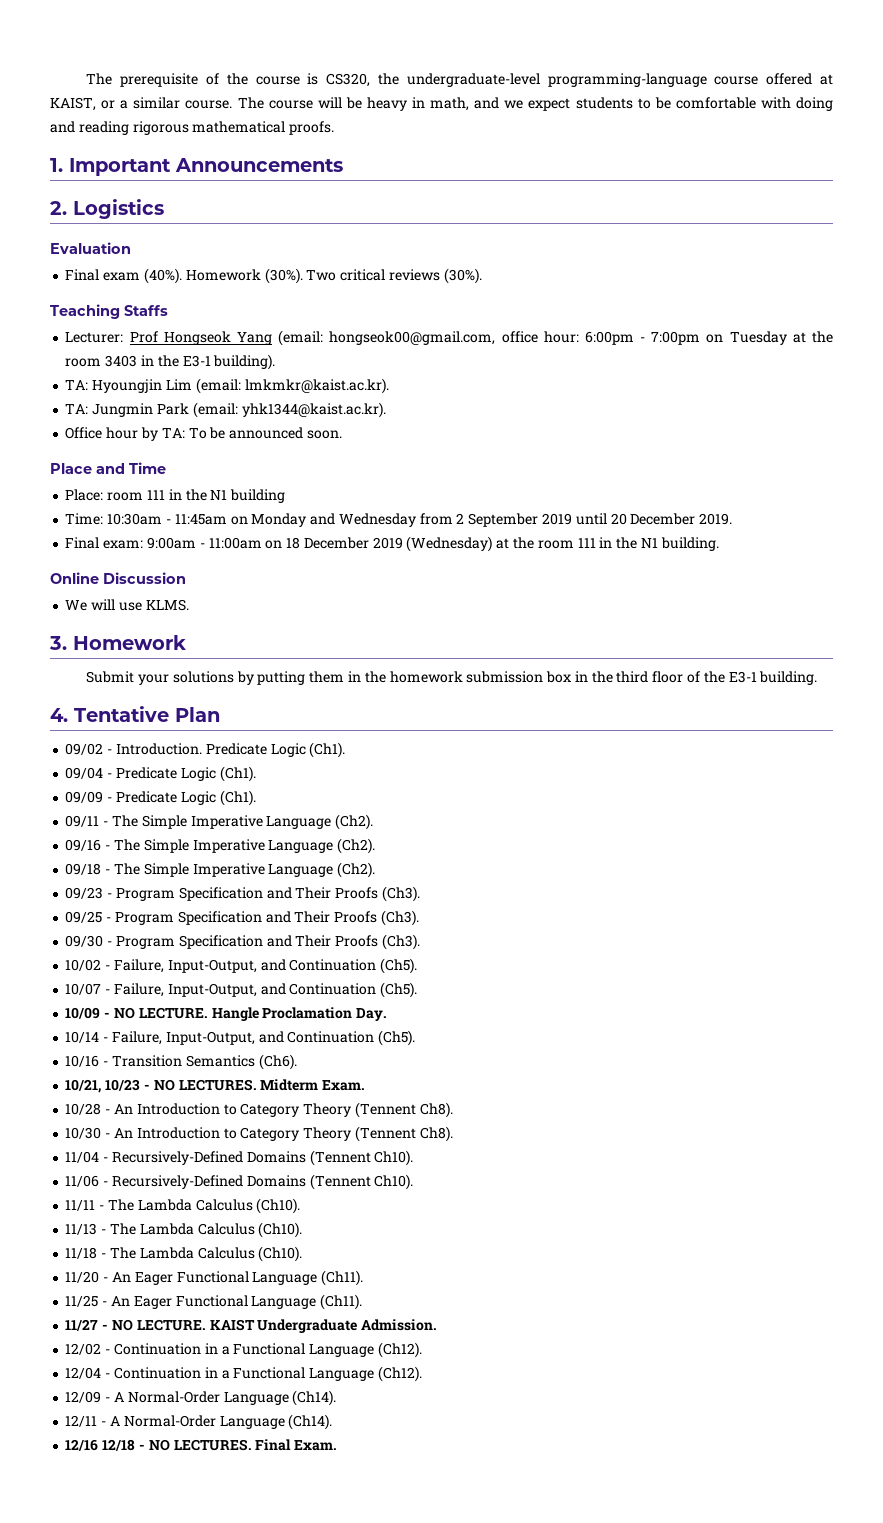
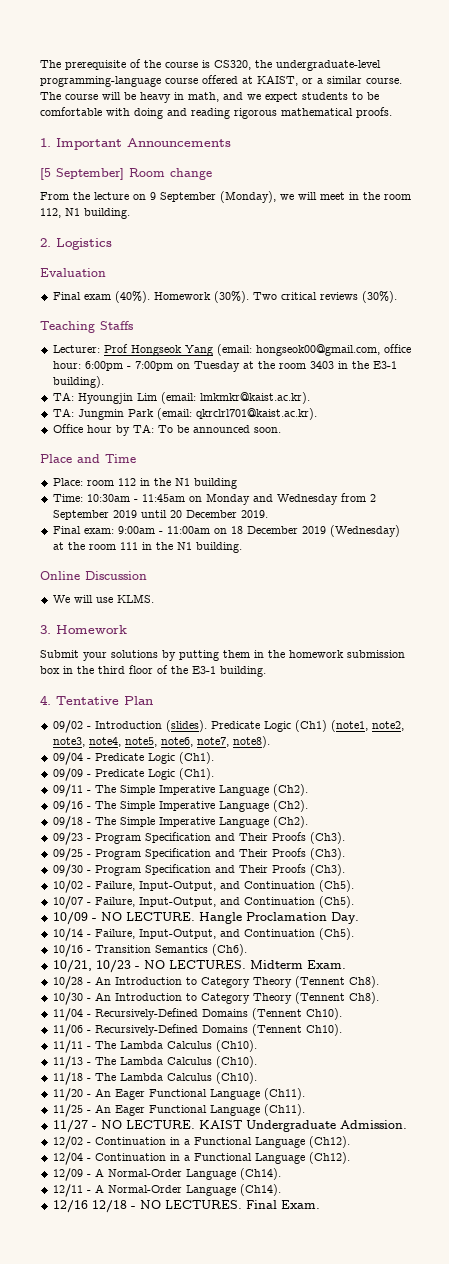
(343, 165) none -> [40,168,212,180] [40,191,411,203] [40,208,130,219] // [5 September] Room change // From the lecture on 9 September (Monday), we will meet in the room 112, N1 building.
[241,402,386,418] yhk1344@kaist.ac.kr). -> [195,408,317,420] qkrclrl701@kaist.ac.kr).
[146,490,165,500] 111 -> [117,478,136,486] 112
[115,742,346,758] Introduction. Predicate Logic (Ch1). -> [94,720,404,732] [52,736,270,748] Introduction (slides). Predicate Logic (Ch1) (note1, note2, note3, note4, note5, note6, note7, note8).

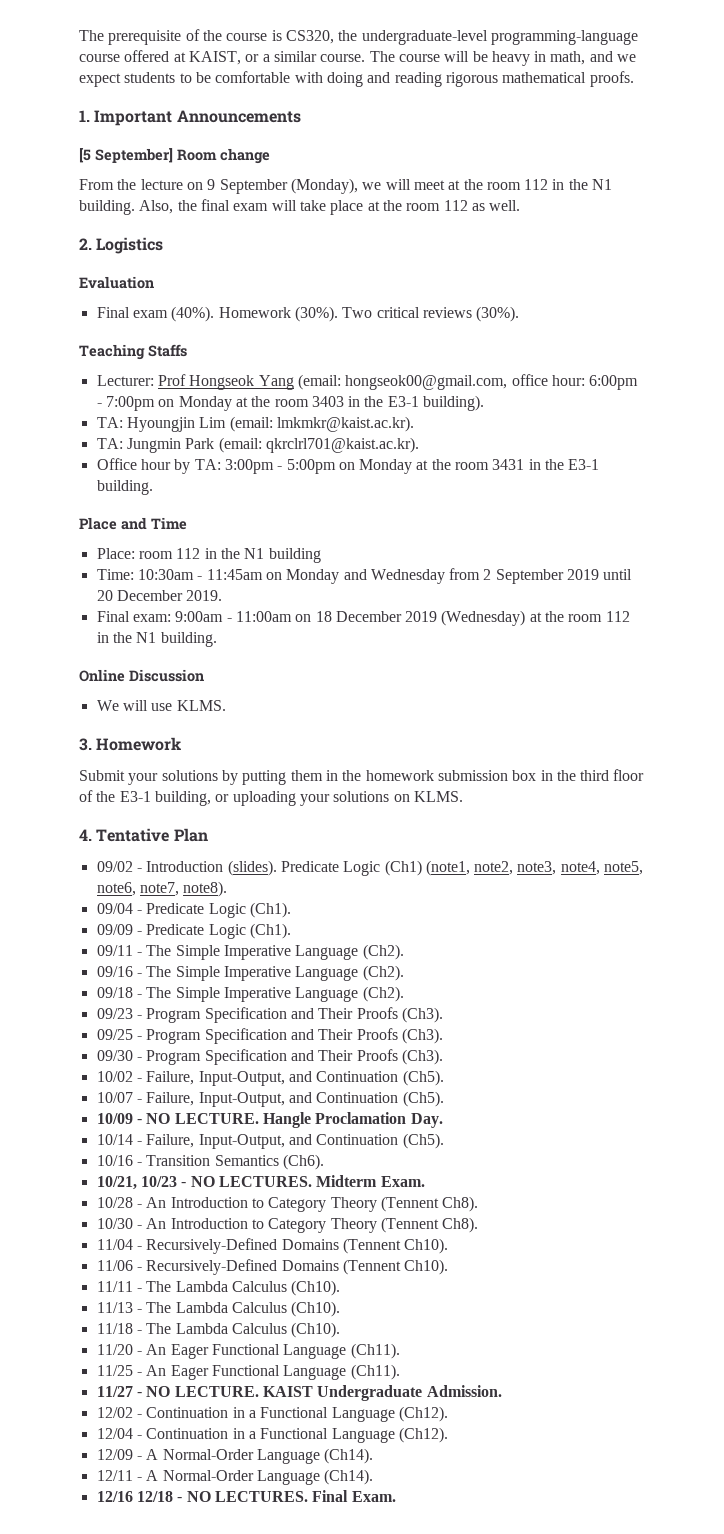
[349,192,411,200] [40,208,130,219] in the room 112, N1 building. -> [448,179,613,190] [79,199,521,215] at the room 112 in the N1 building. Also, the final exam will take place at the room 112 as well.
[193,361,240,372] Tuesday -> [178,396,232,411] Monday
[157,425,281,433] To be announced soon. -> [224,459,600,474] [96,480,153,495] 3:00pm - 5:00pm on Monday at the room 3431 in the E3-1 building.
[119,542,138,550] 111 -> [605,611,630,622] 112
[220,666,266,677] building. -> [154,791,463,806] building, or uploading your solutions on KLMS.

